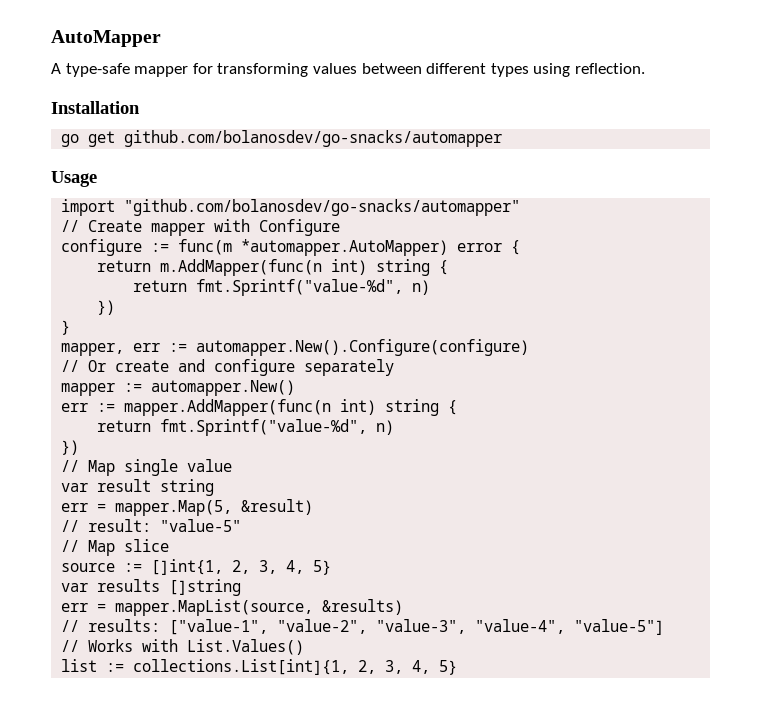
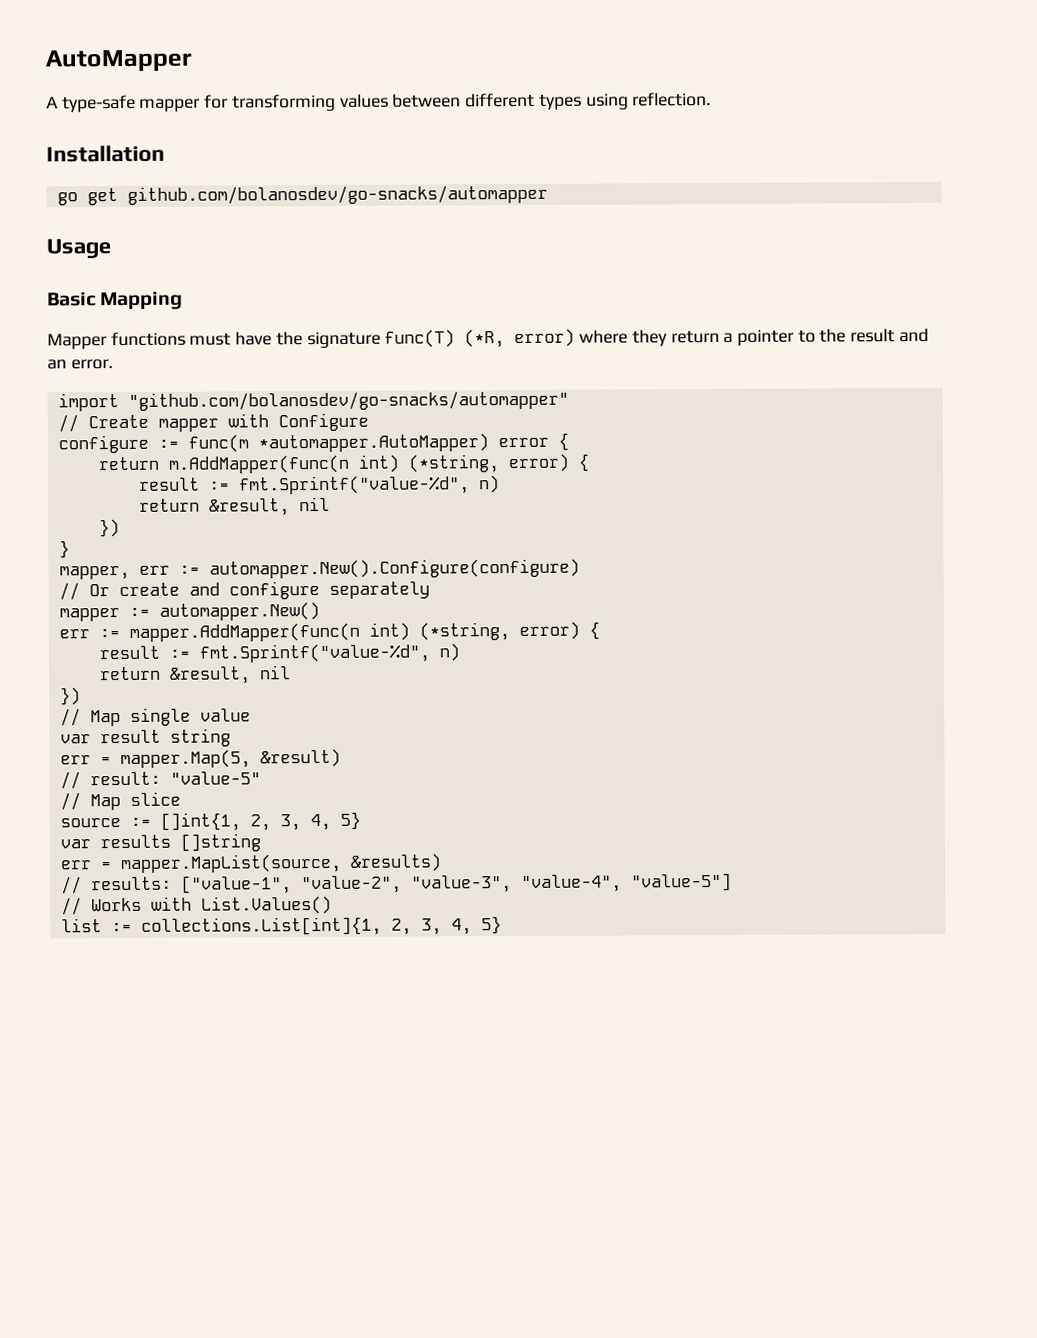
(97, 179) none -> [47,291,184,311] [47,327,929,350] [47,359,113,370] // Basic Mapping // Mapper functions must have the signature func(T) (*R, error) where they return a pointer to the result and an error.
[376,259,449,276] [133,279,431,296] string { // return fmt.Sprintf("value-%d", n) -> [407,453,590,473] [138,475,500,495] [138,496,330,516] (*string, error) { // result := fmt.Sprintf("value-%d", n) // return &result, nil
[385,399,458,416] [97,419,395,436] string { // return fmt.Sprintf("value-%d", n) -> [418,621,600,641] [98,643,460,663] [98,665,291,684] (*string, error) { // result := fmt.Sprintf("value-%d", n) // return &result, nil

